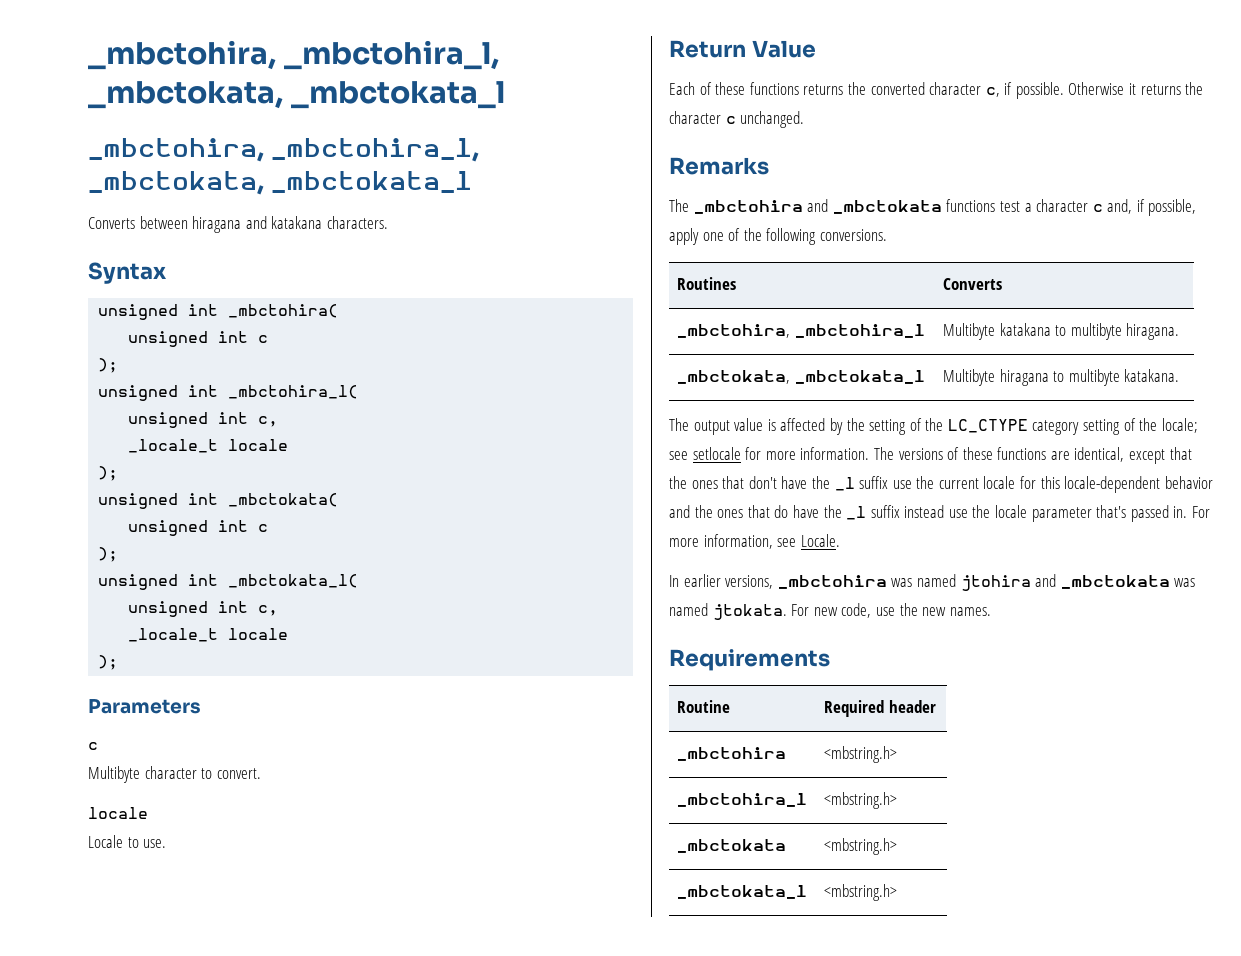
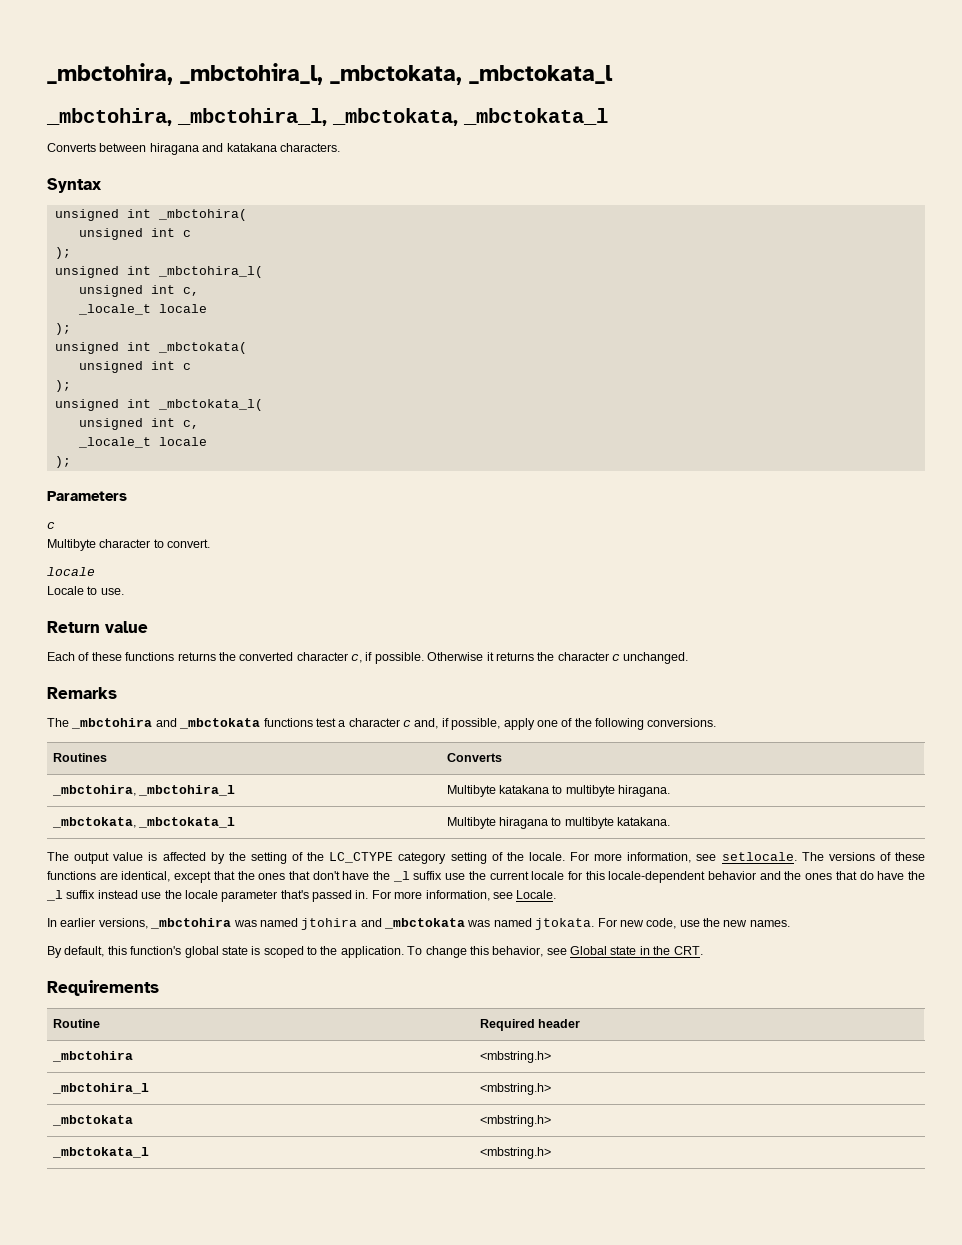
[751,40,816,58] Value -> [105,621,148,633] value
[1161,418,1198,433] [669,447,870,460] locale; see setlocale for more information. -> [528,852,797,863] locale. For more information, see setlocale.
(991, 611) none -> [47,946,703,958] // By default, this function's global state is scoped to the application. To change this behavior, see Global state in the CRT.

